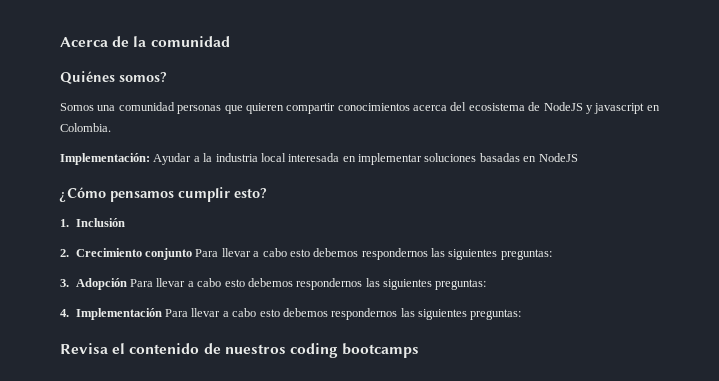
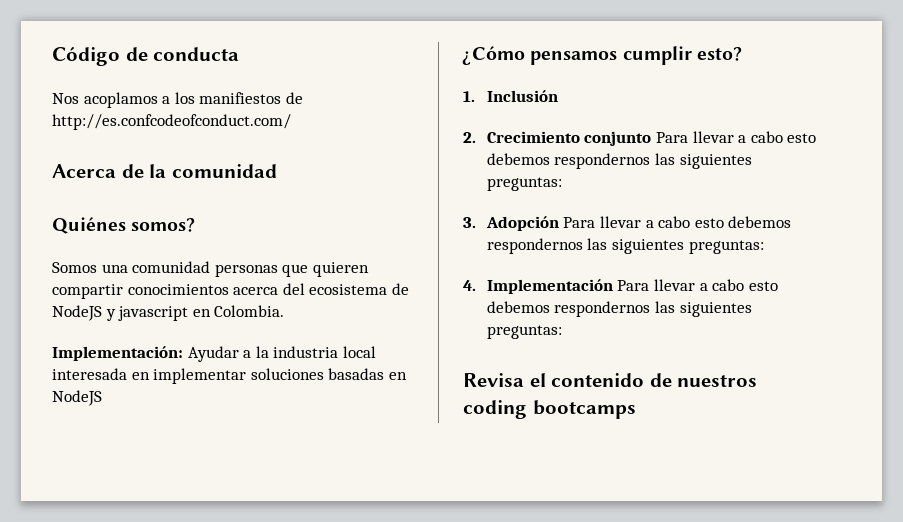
(60, 42) none -> [52,47,240,66] [52,92,303,108] [52,114,291,130] Código de conducta // Nos acoplamos a los manifiestos de http://es.confcodeofconduct.com/ //

